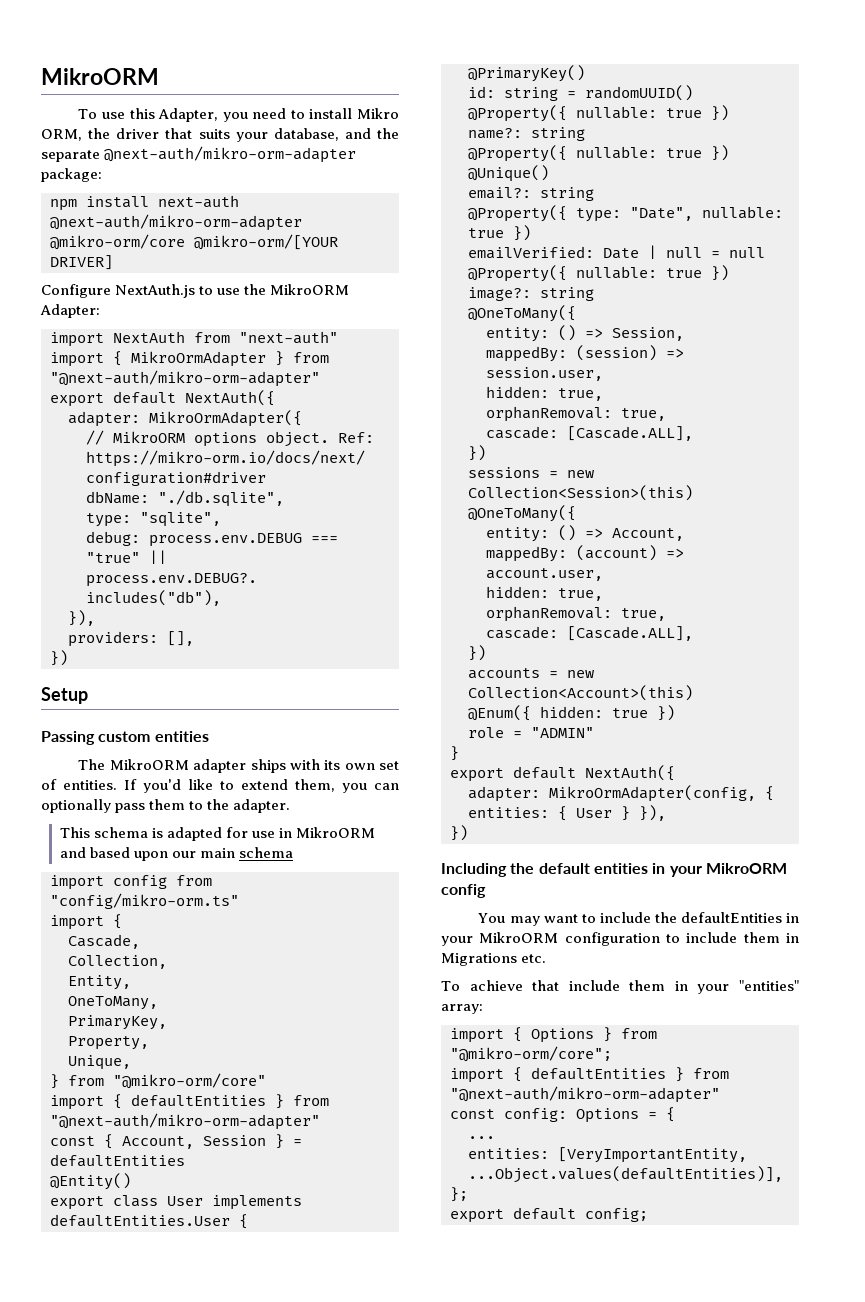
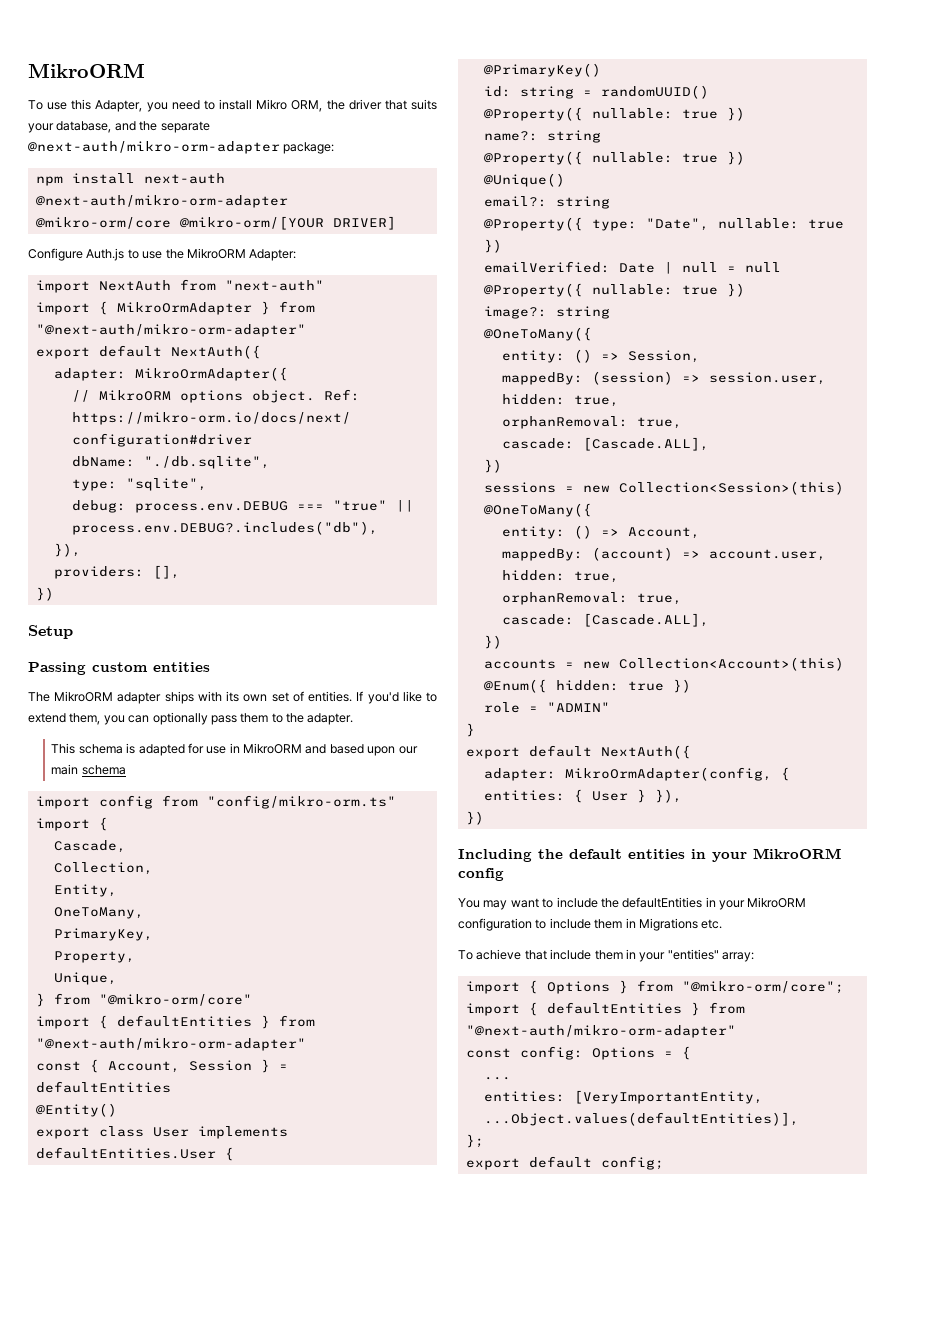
[115,284,196,298] NextAuth.js -> [86,248,125,261] Auth.js

